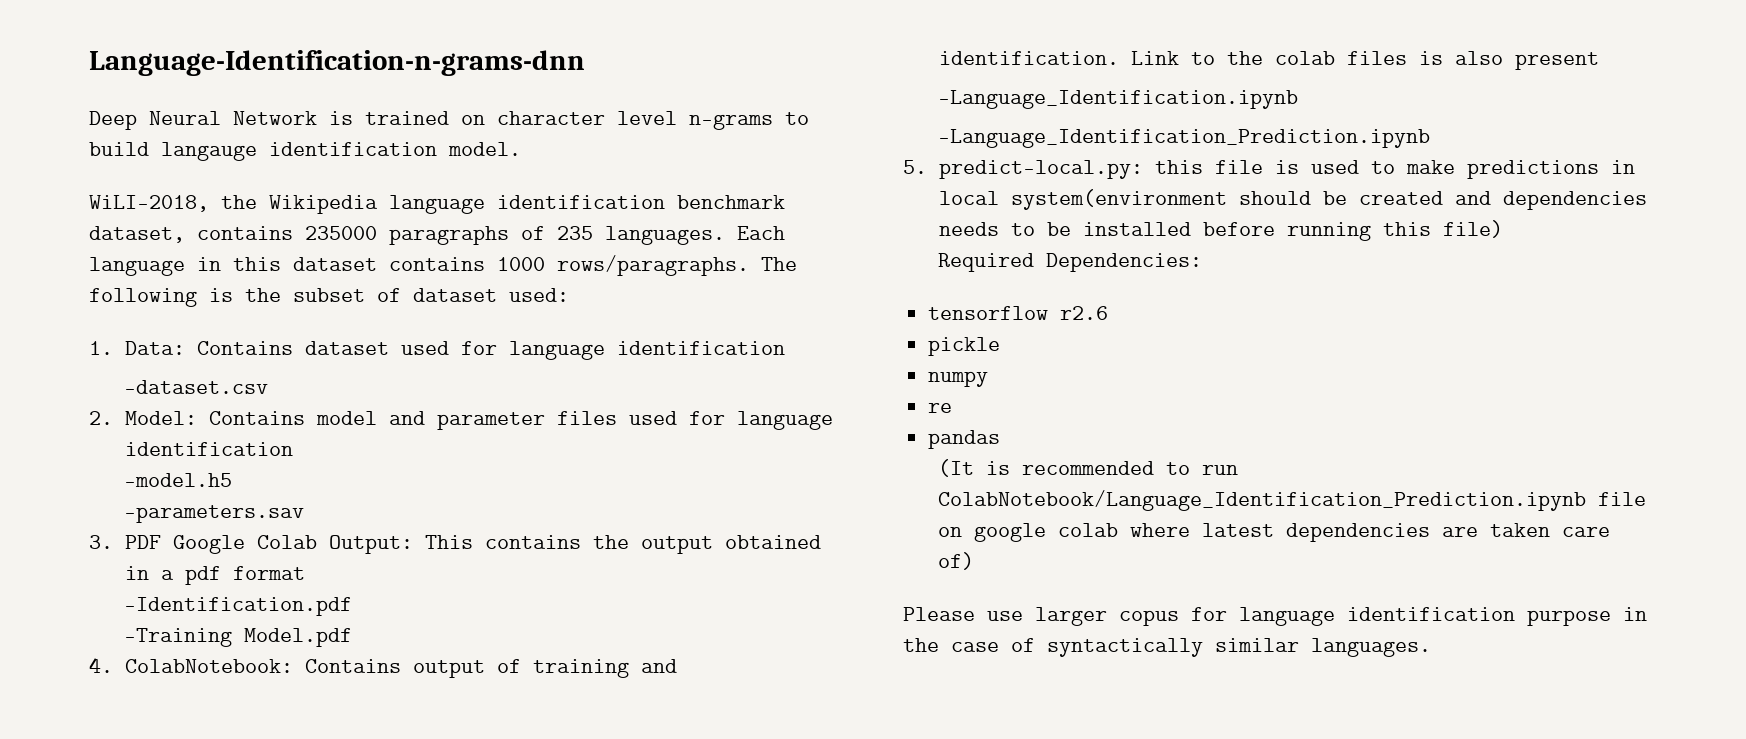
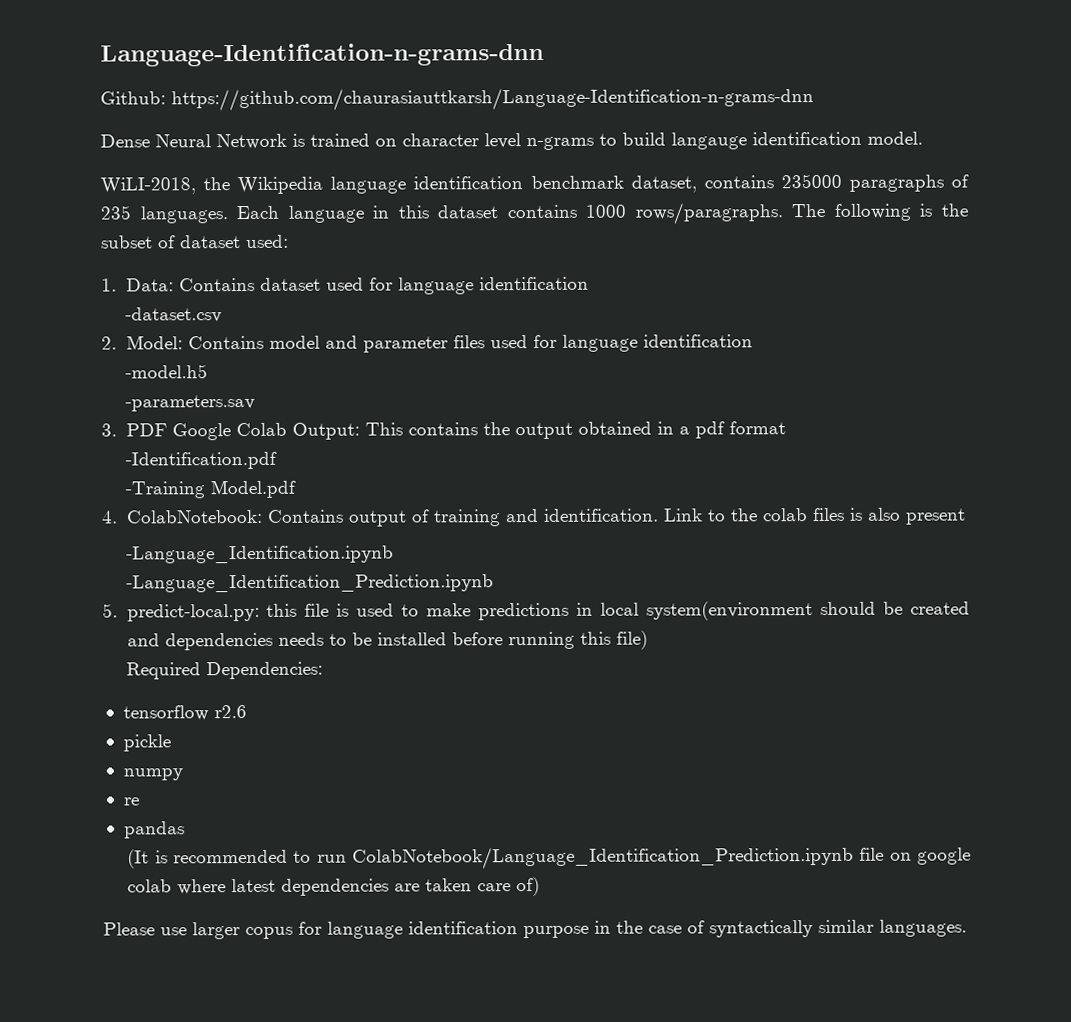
[89,111,137,130] Deep -> [100,87,814,112] [100,134,150,148] Github: https://github.com/chaurasiauttkarsh/Language-Identification-n-grams-dnn // Dense

